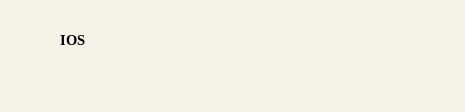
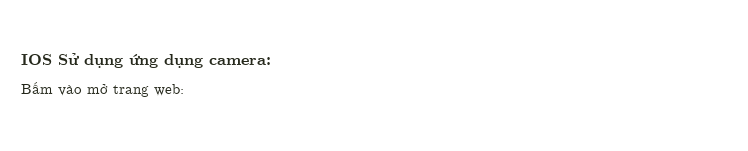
(85, 40) none -> [58,53,271,68] [21,82,184,97] Sử dụng ứng dụng camera: // Bấm vào mở trang web:

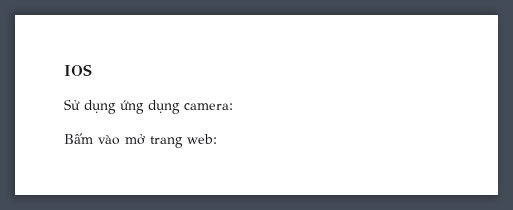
(52, 59) none -> (92, 70) //

